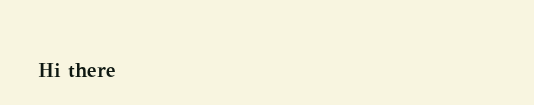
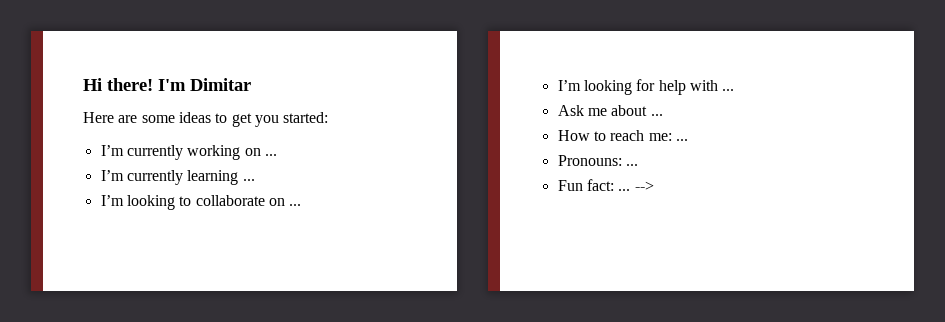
[68,63,116,78] there -> [107,78,251,91] [83,112,329,127] [100,145,277,160] [100,170,255,185] [100,195,302,210] [557,79,735,95] [557,105,663,116] [557,130,688,141] [557,155,638,166] [557,179,654,191] there! I'm Dimitar // Here are some ideas to get you started: // I’m currently working on ... // I’m currently learning ... // I’m looking to collaborate on ... // I’m looking for help with ... // Ask me about ... // How to reach me: ... // Pronouns: ... // Fun fact: ... -->

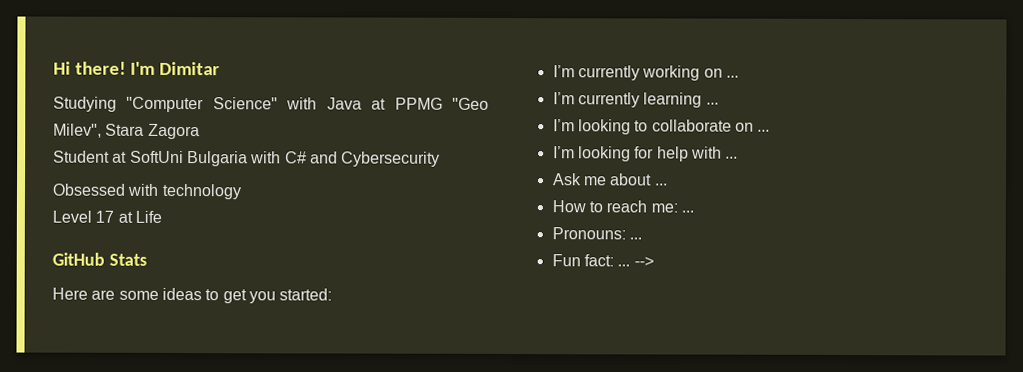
(251, 84) none -> [53,96,490,113] [53,123,200,140] [53,150,441,167] [52,183,242,200] [52,210,162,223] [52,252,147,266] // Studying "Computer Science" with Java at PPMG "Geo Milev", Stara Zagora // Student at SoftUni Bulgaria with C# and Cybersecurity // Obsessed with technology // Level 17 at Life // GitHub Stats

